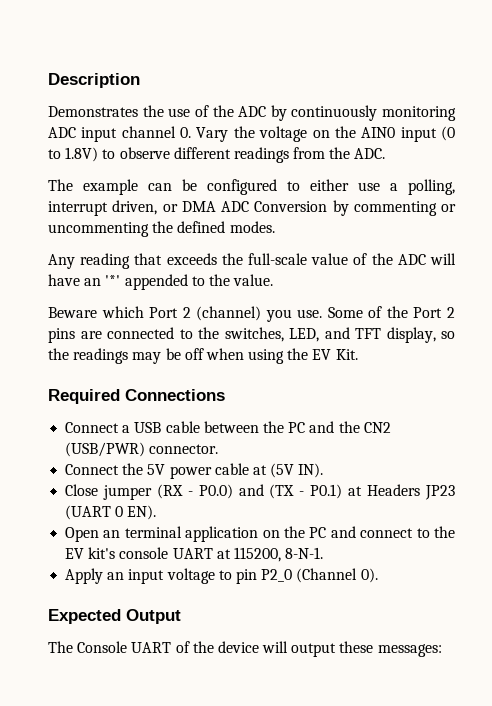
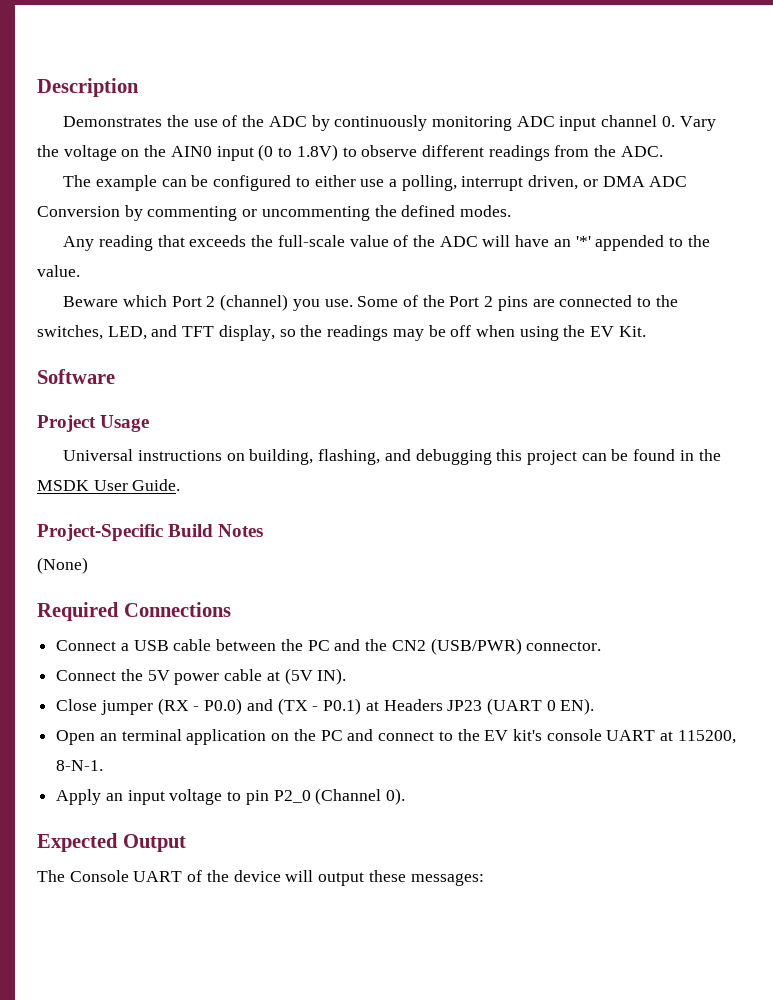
(358, 354) none -> [37,369,115,384] [37,415,150,432] [63,449,721,465] [37,479,181,491] [37,524,264,541] [37,557,88,574] // Software // Project Usage // Universal instructions on building, flashing, and debugging this project can be found in the MSDK User Guide. // Project-Specific Build Notes // (None)

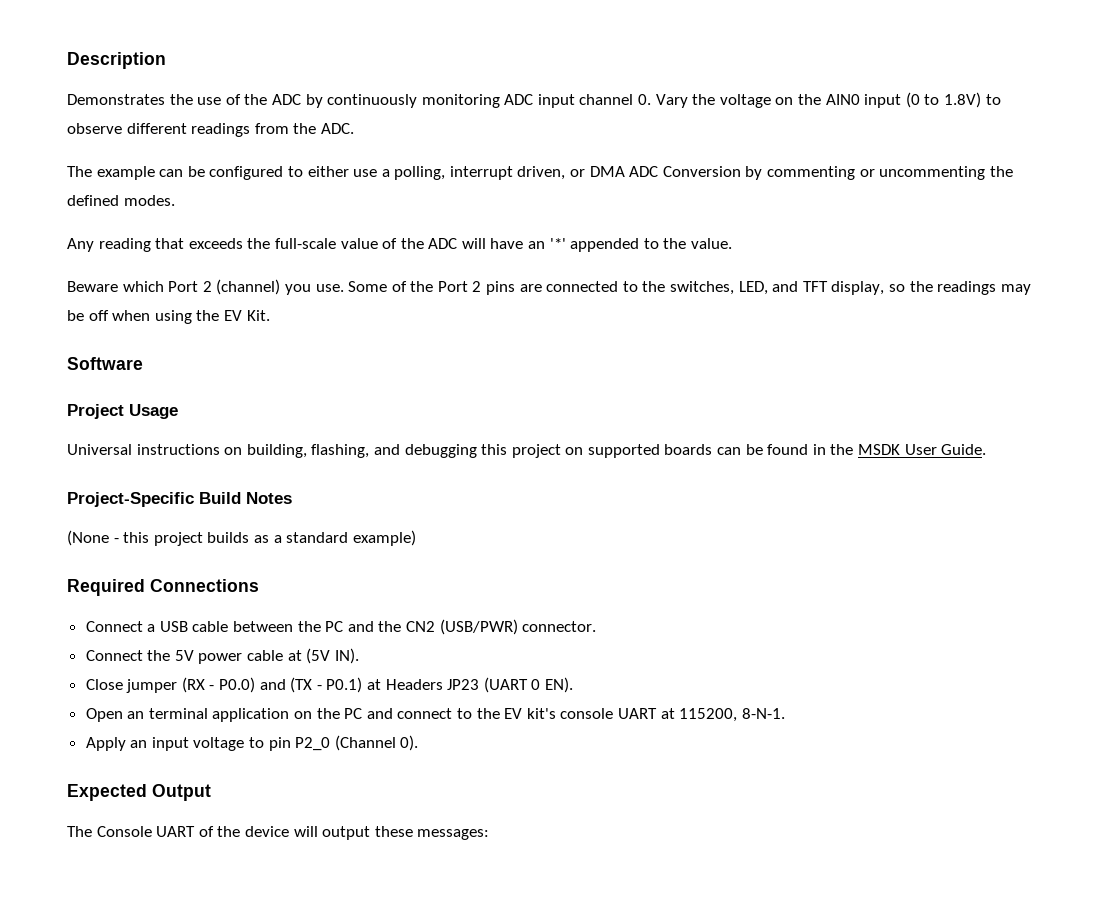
(577, 457) none -> [565,444,713,458] on supported boards
[37,557,88,574] (None) -> [67,530,416,546] (None - this project builds as a standard example)

